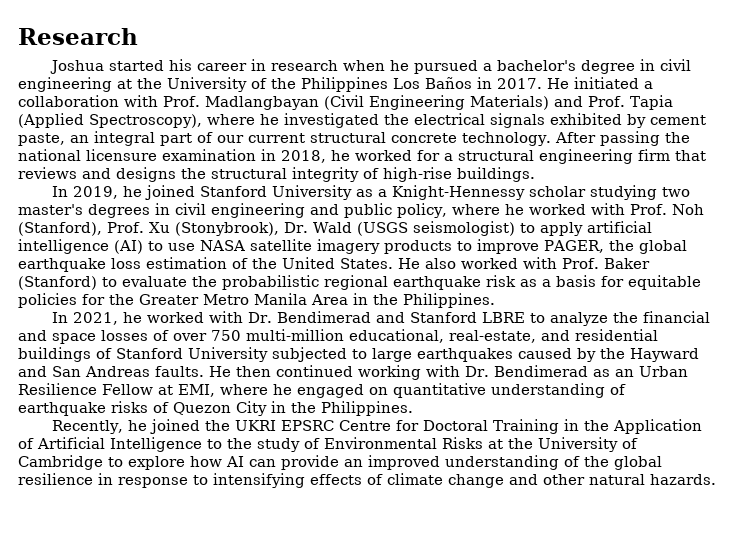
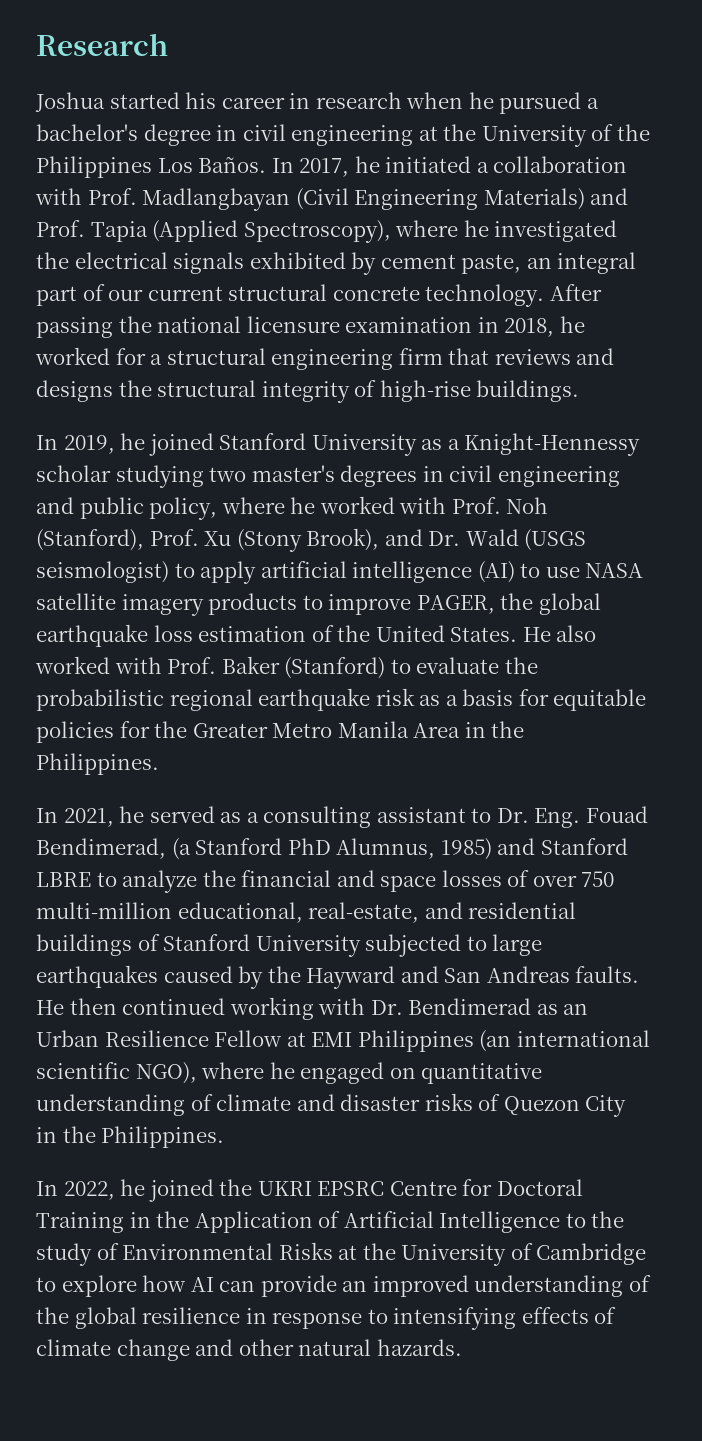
[425,77,569,89] Baños in 2017. He -> [198,156,380,177] Baños. In 2017, he
[175,222,279,236] (Stonybrook), -> [236,528,423,552] (Stony Brook), and
[147,311,372,323] worked with Dr. Bendimerad -> [149,806,648,828] [36,838,492,860] served as a consulting assistant to Dr. Eng. Fouad Bendimerad, (a Stanford PhD Alumnus, 1985)
[178,384,215,397] EMI, -> [311,1030,650,1052] [36,1062,197,1084] EMI Philippines (an international scientific NGO),
[18,402,106,416] earthquake -> [216,1094,421,1111] climate and disaster
[52,420,124,434] Recently, -> [36,1181,115,1200] In 2022,

